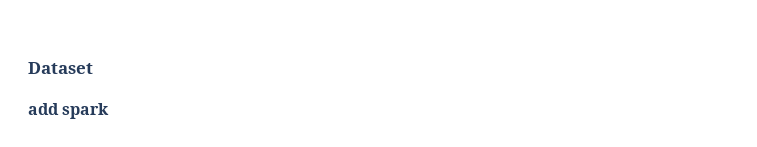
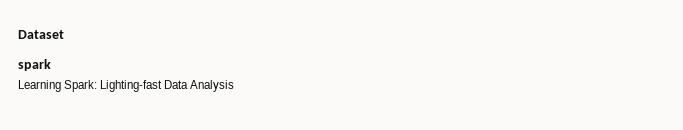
[28,103,59,115] add -> (64, 34) none
(110, 111) none -> [18,80,235,92] // Learning Spark: Lighting-fast Data Analysis

